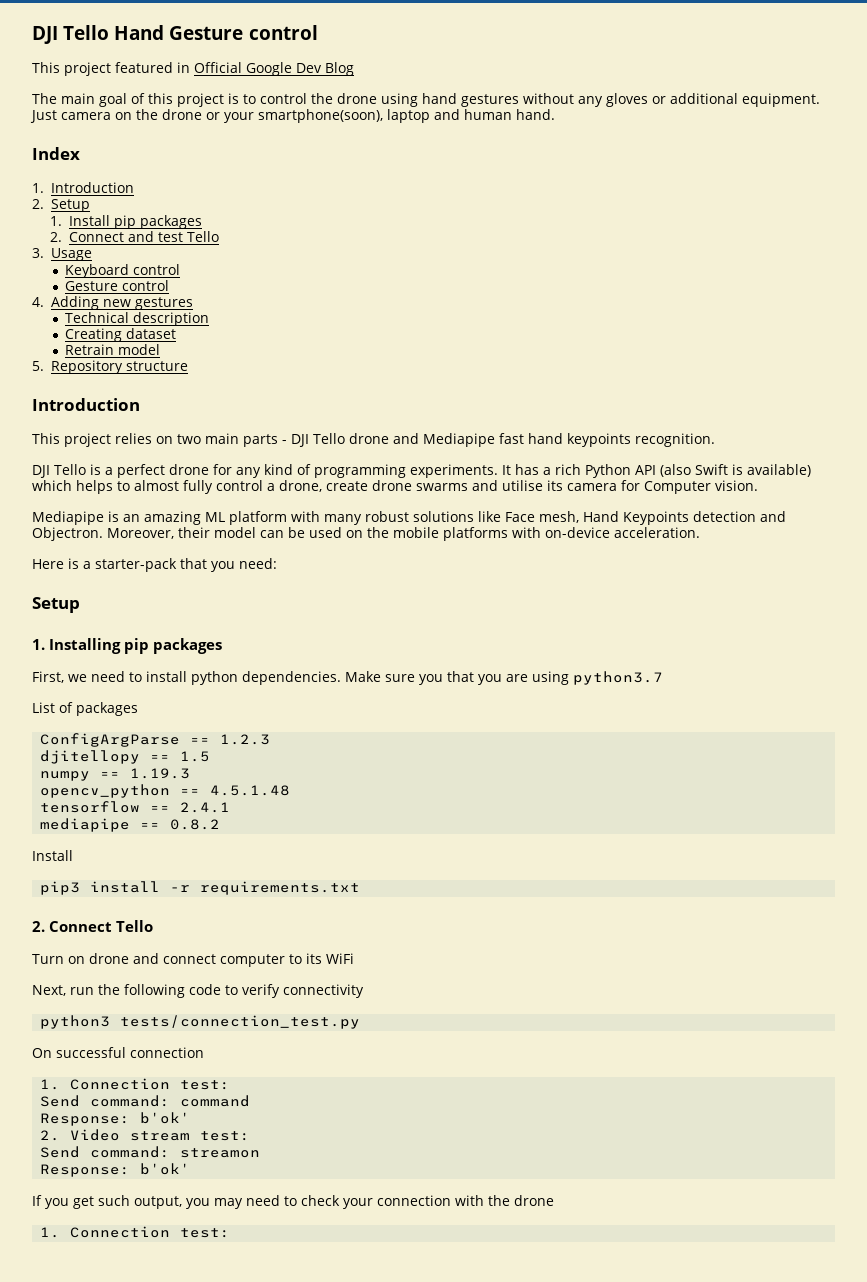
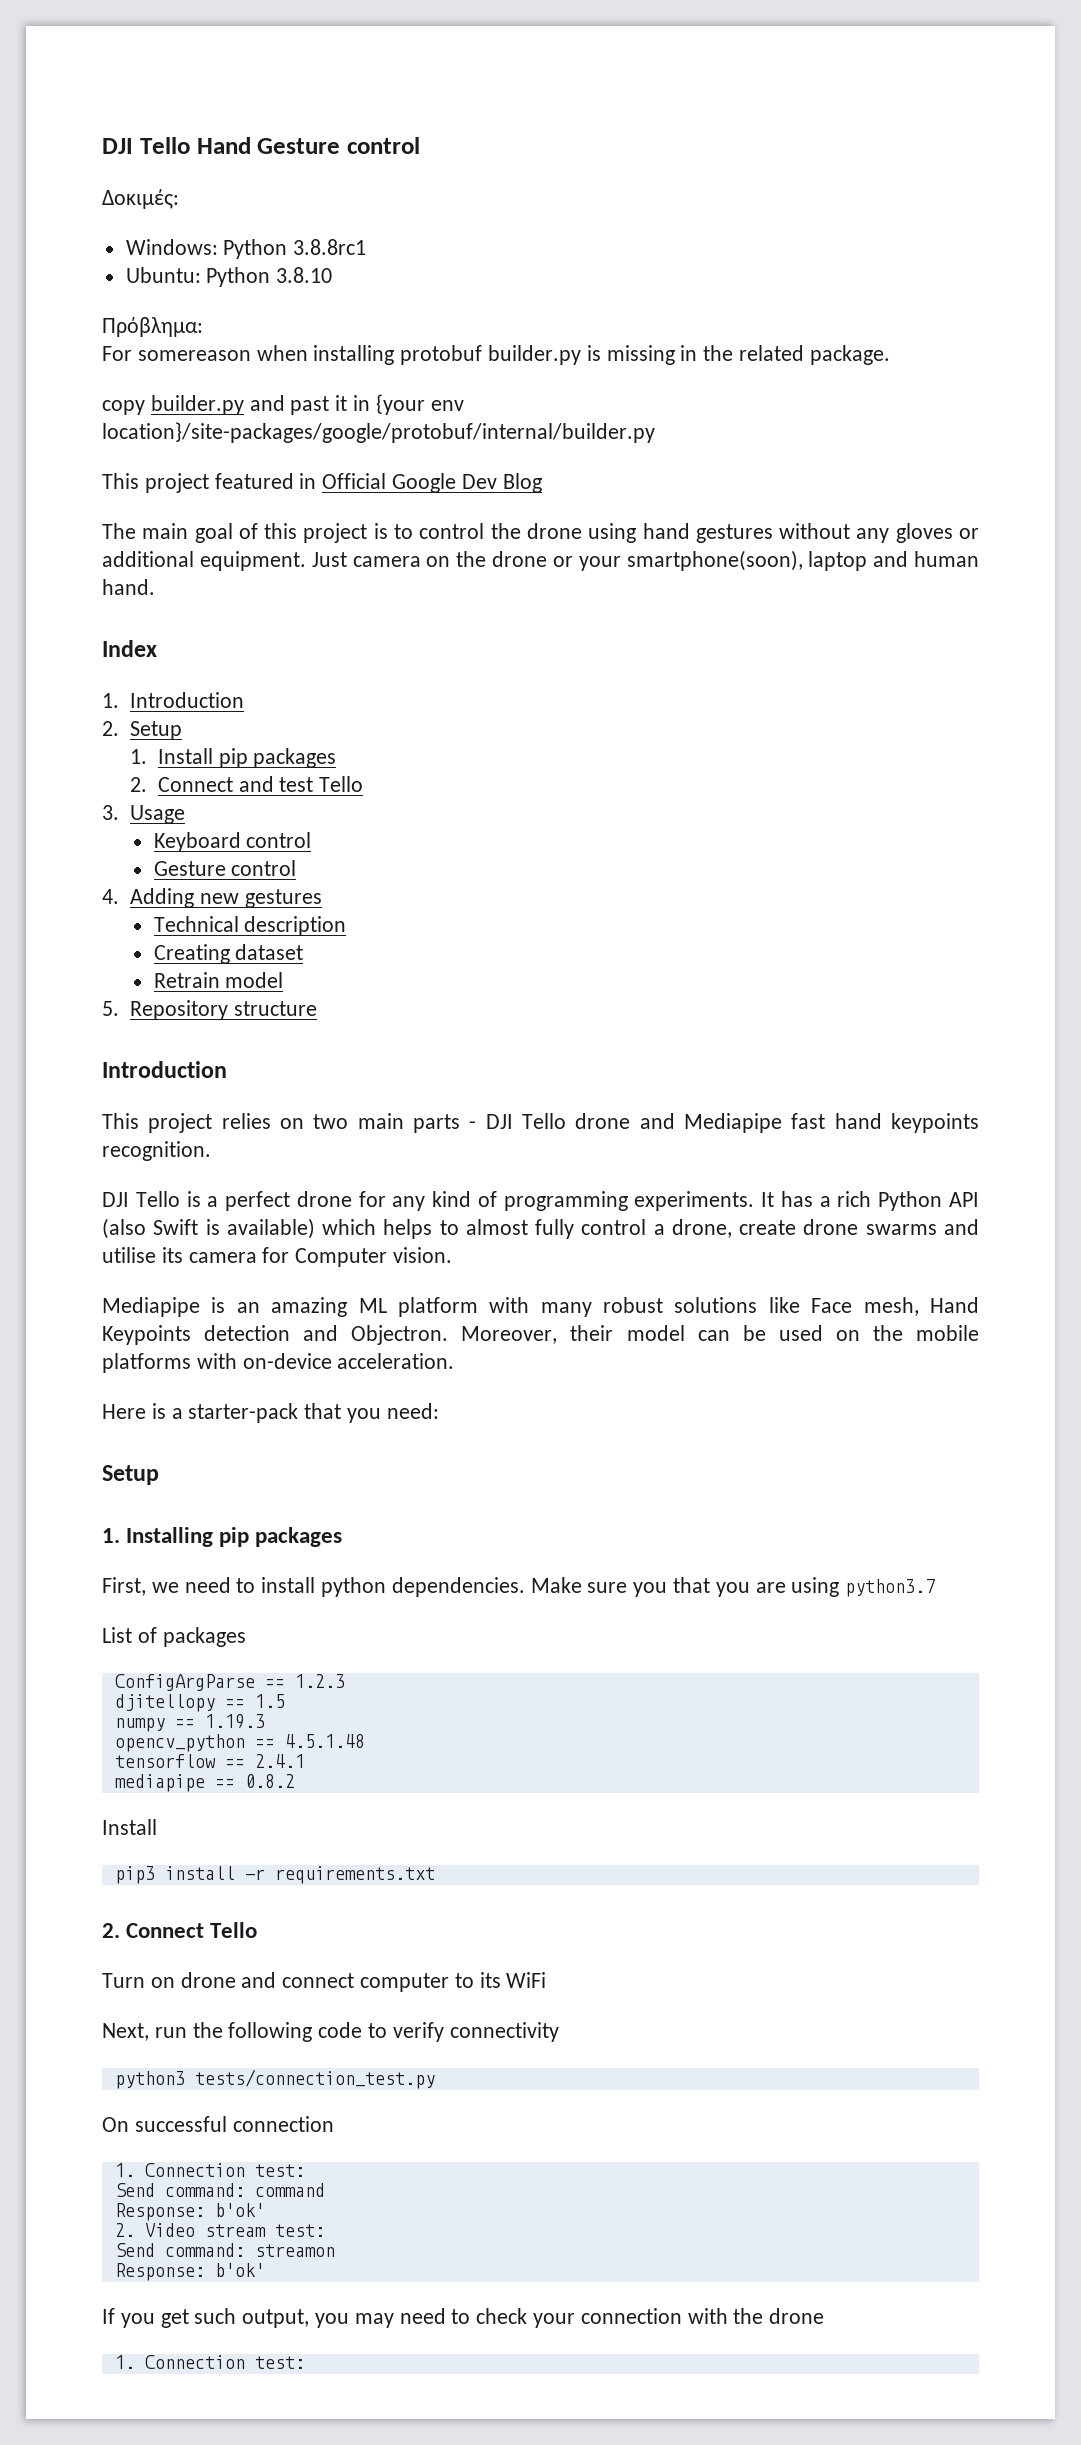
(318, 32) none -> [102,189,179,209] [125,239,367,259] [125,267,333,287] [102,317,203,337] [102,345,890,365] [102,394,464,415] [102,422,655,443] // Δοκιμές: // Windows: Python 3.8.8rc1 // Ubuntu: Python 3.8.10 // Πρόβλημα: // For somereason when installing protobuf builder.py is missing in the related package. // copy builder.py and past it in {your env location}/site-packages/google/protobuf/internal/builder.py

